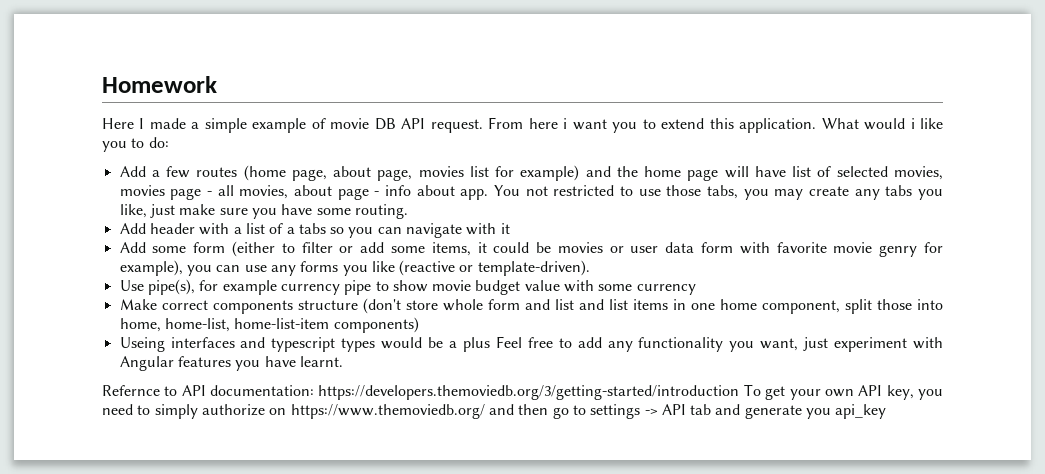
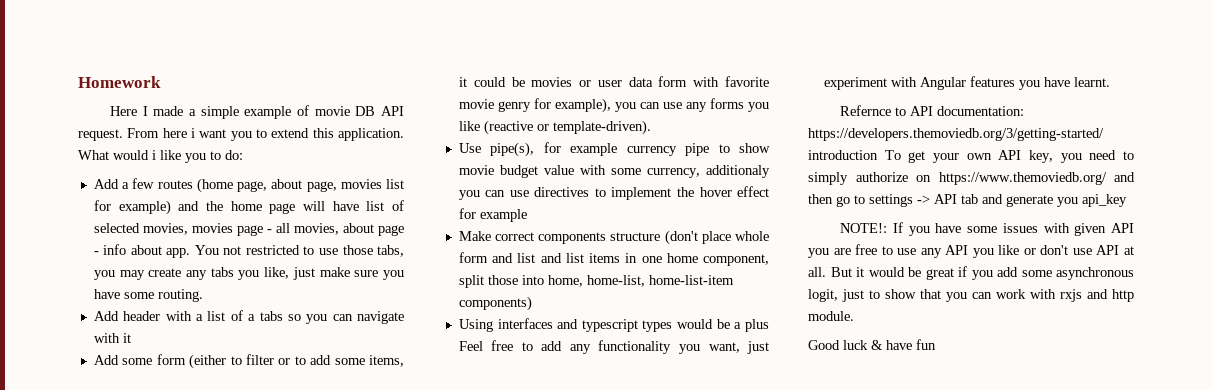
(354, 249) none -> [294,356,306,365] to
[636,284,696,295] currency -> [646,165,770,178] [458,186,769,200] [458,208,527,222] currency, additionaly you can use directives to implement the hover effect for example
[405,300,438,310] store -> [701,231,731,244] place
[119,337,165,352] Useing -> [458,319,493,332] Using
(887, 411) none -> [840,222,1134,236] [808,244,1134,258] [808,266,1134,280] [808,289,1134,302] [808,311,854,321] [808,339,936,350] // NOTE!: If you have some issues with given API you are free to use any API you like or don't use API at all. But it would be great if you add some asynchronous logit, just to show that you can work with rxjs and http module. // Good luck & have fun

